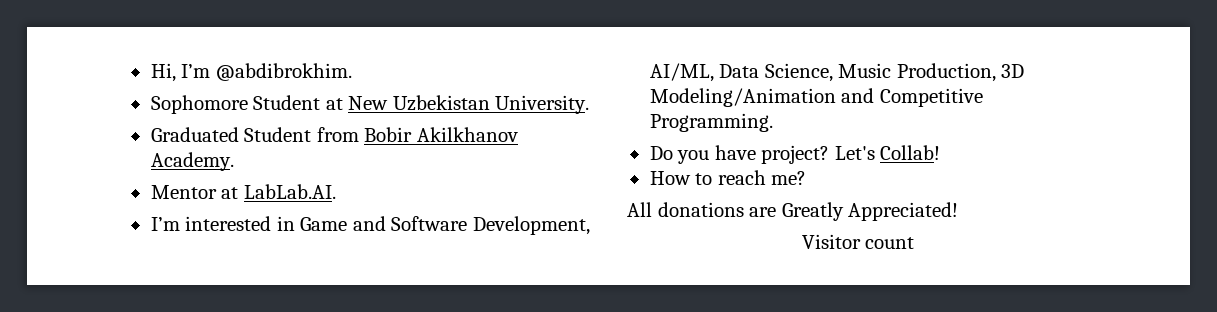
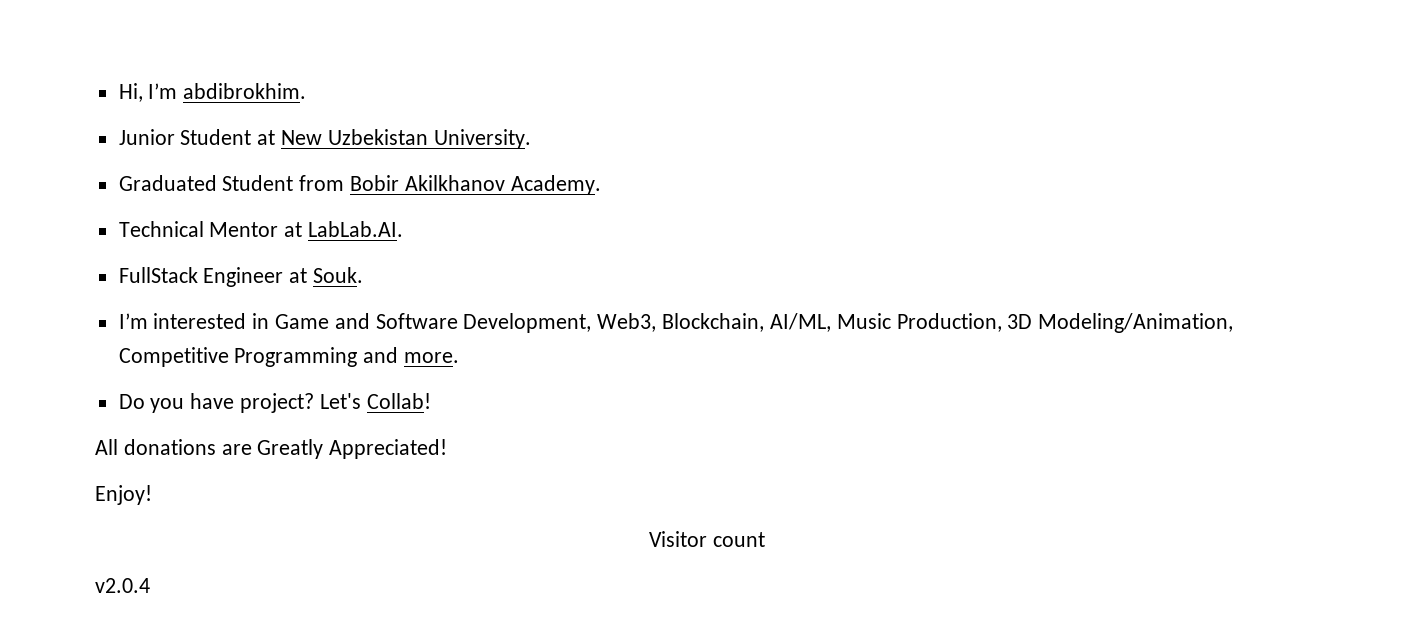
[215,63,352,81] [150,95,248,114] @abdibrokhim. // Sophomore -> [183,83,307,99] [118,129,175,145] abdibrokhim. // Junior
(234, 161) none -> [118,221,204,237] Technical
(336, 191) none -> [118,267,364,287] // FullStack Engineer at Souk.
[649,63,1025,82] [649,88,983,107] [649,113,773,132] AI/ML, Data Science, Music Production, 3D Modeling/Animation and Competitive Programming. -> [597,313,1234,333] [118,347,460,367] Web3, Blockchain, AI/ML, Music Production, 3D Modeling/Animation, Competitive Programming and more.
[649,170,807,185] // How to reach me? -> (431, 401) none
(959, 211) none -> [95,485,152,505] // Enjoy!
(915, 243) none -> [95,578,150,593] // v2.0.4

